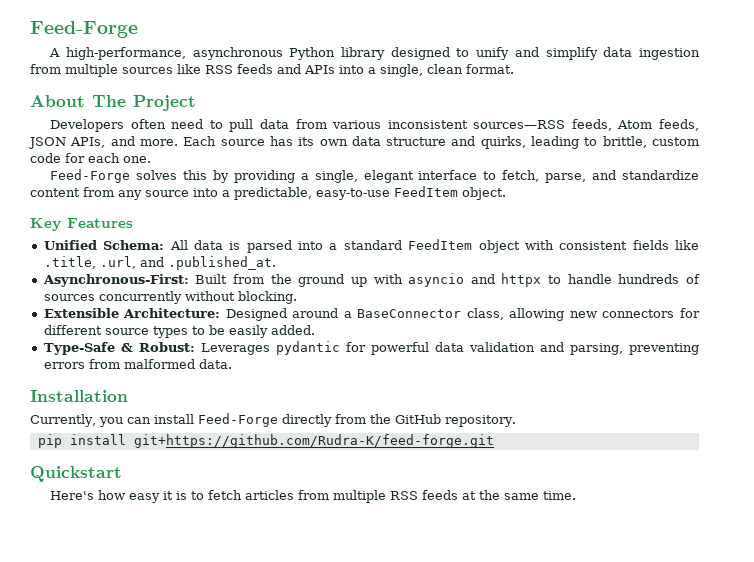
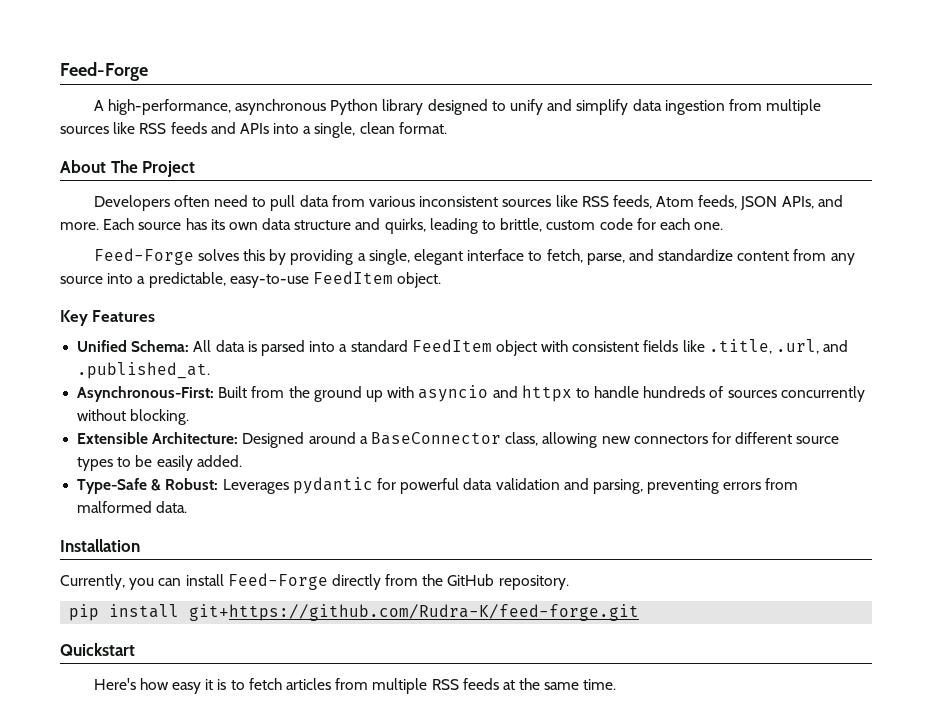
[473,120,566,129] sources—RSS -> [502,195,609,207] sources like RSS

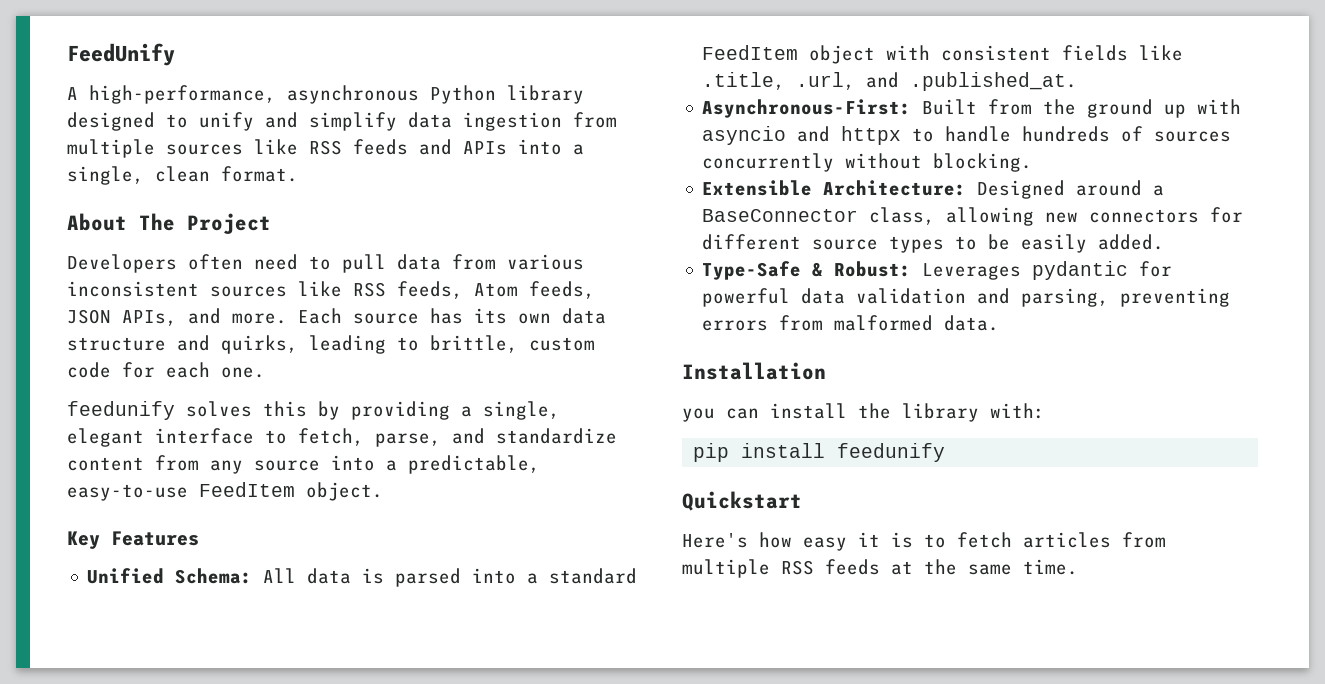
[60,62,148,81] Feed-Forge -> [67,43,175,66] FeedUnify
[93,248,194,265] Feed-Forge -> [67,401,175,420] feedunify
[60,574,125,590] Currently, -> (826, 371) none
[227,573,569,590] Feed-Forge directly from the GitHub repository. -> [858,403,1045,422] the library with:
[189,604,640,621] git+https://github.com/Rudra-K/feed-forge.git -> [837,443,946,462] feedunify

